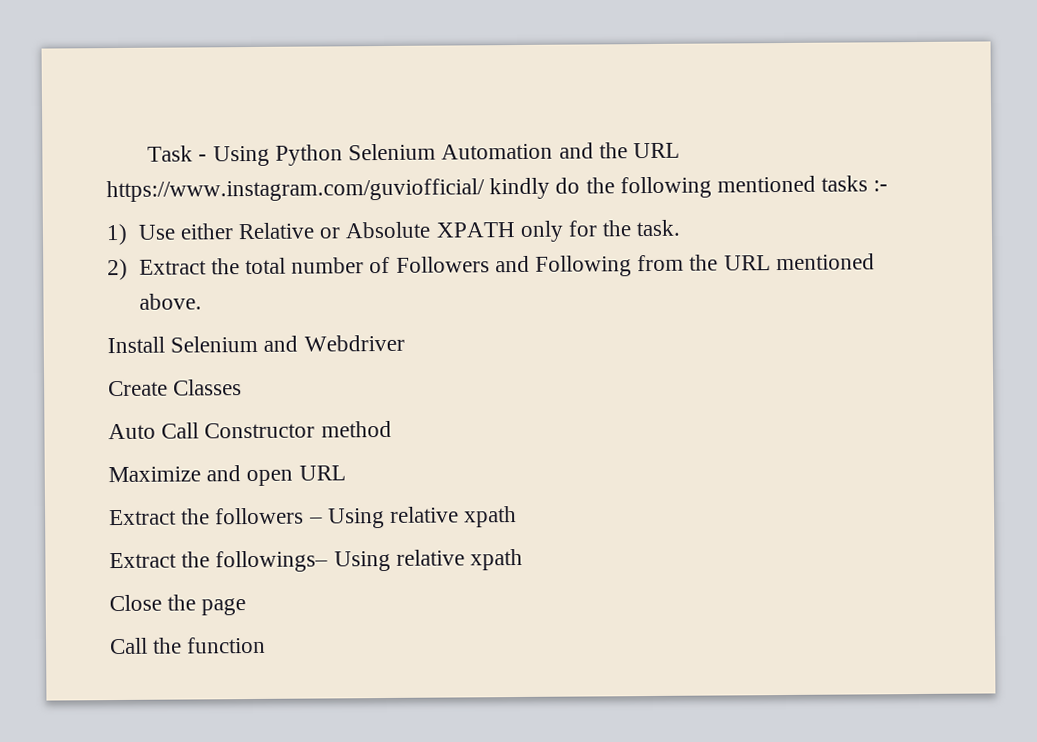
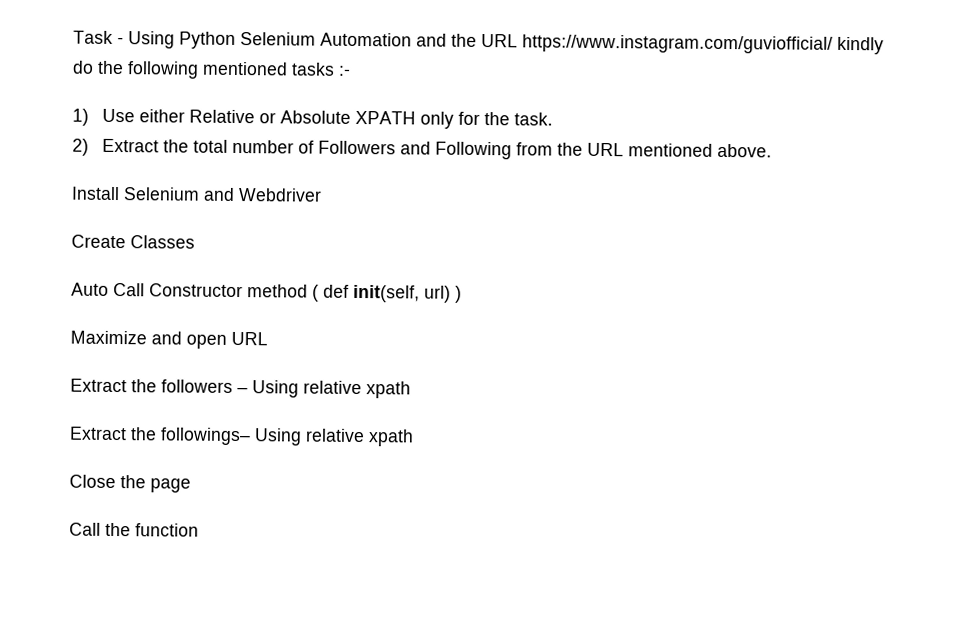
(392, 429) none -> [312,284,462,303] ( def init(self, url) )

